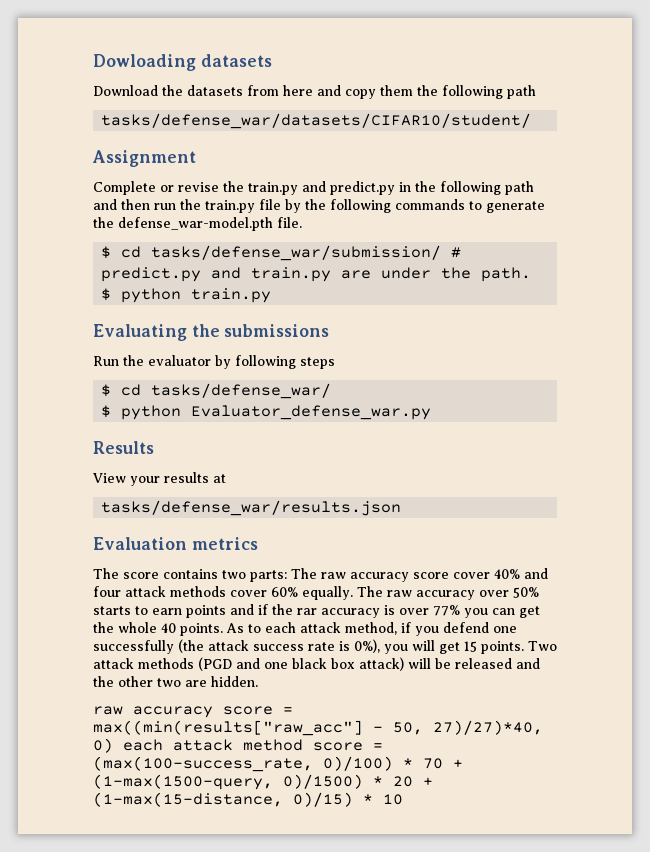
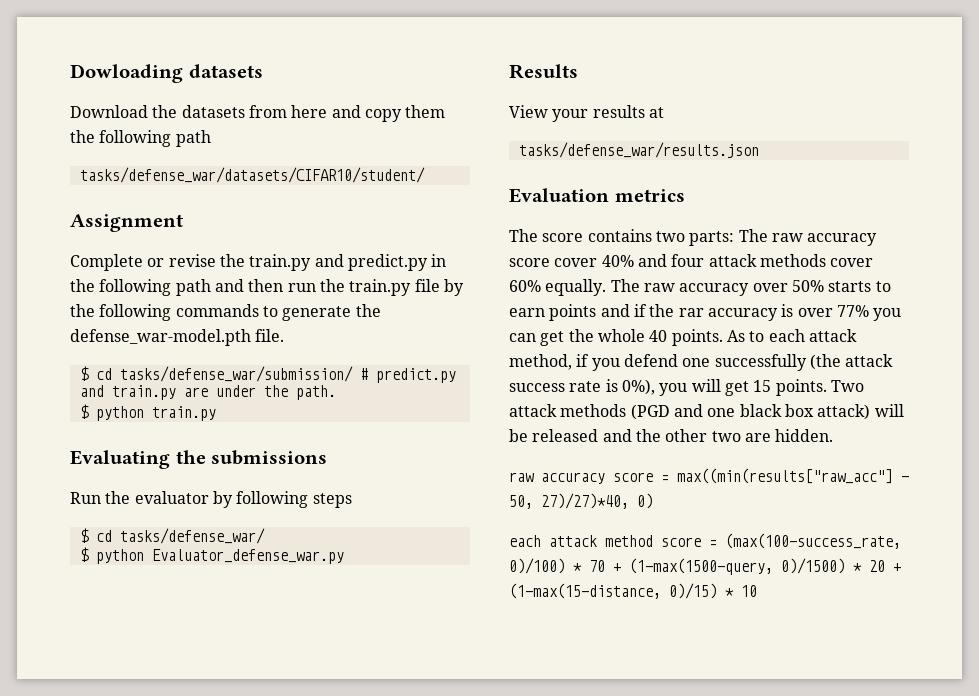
(113, 745) none -> (653, 501) //

